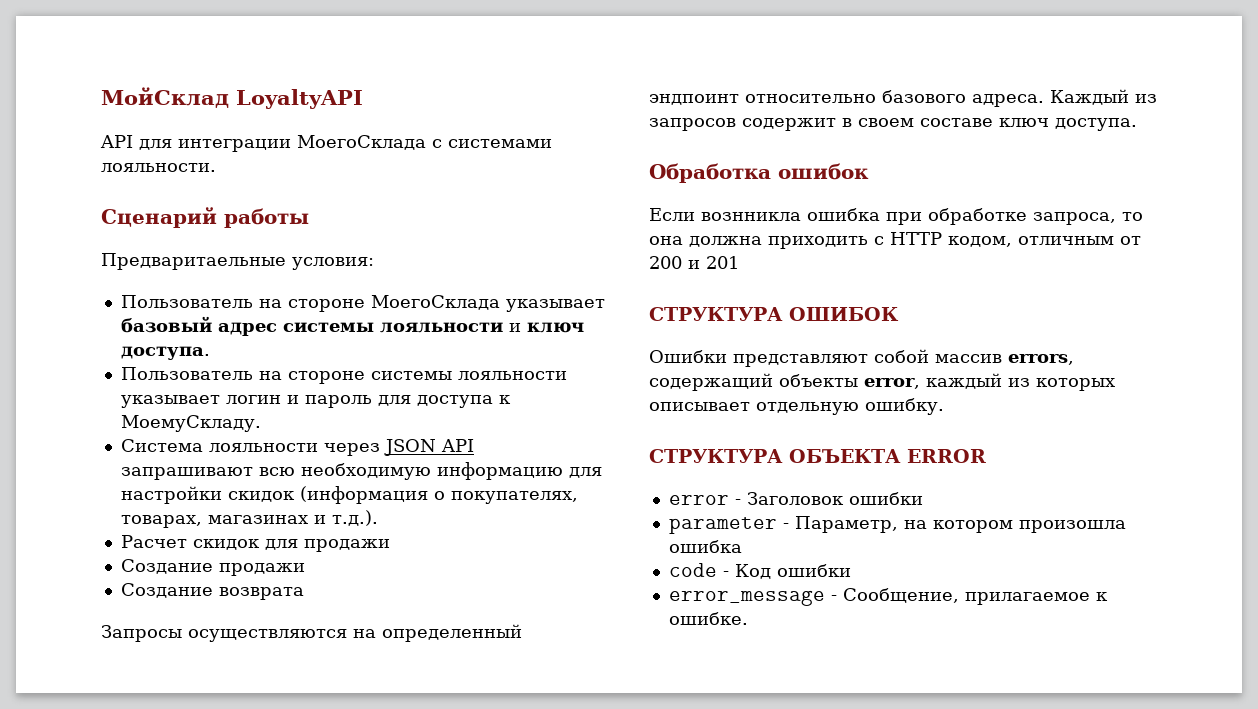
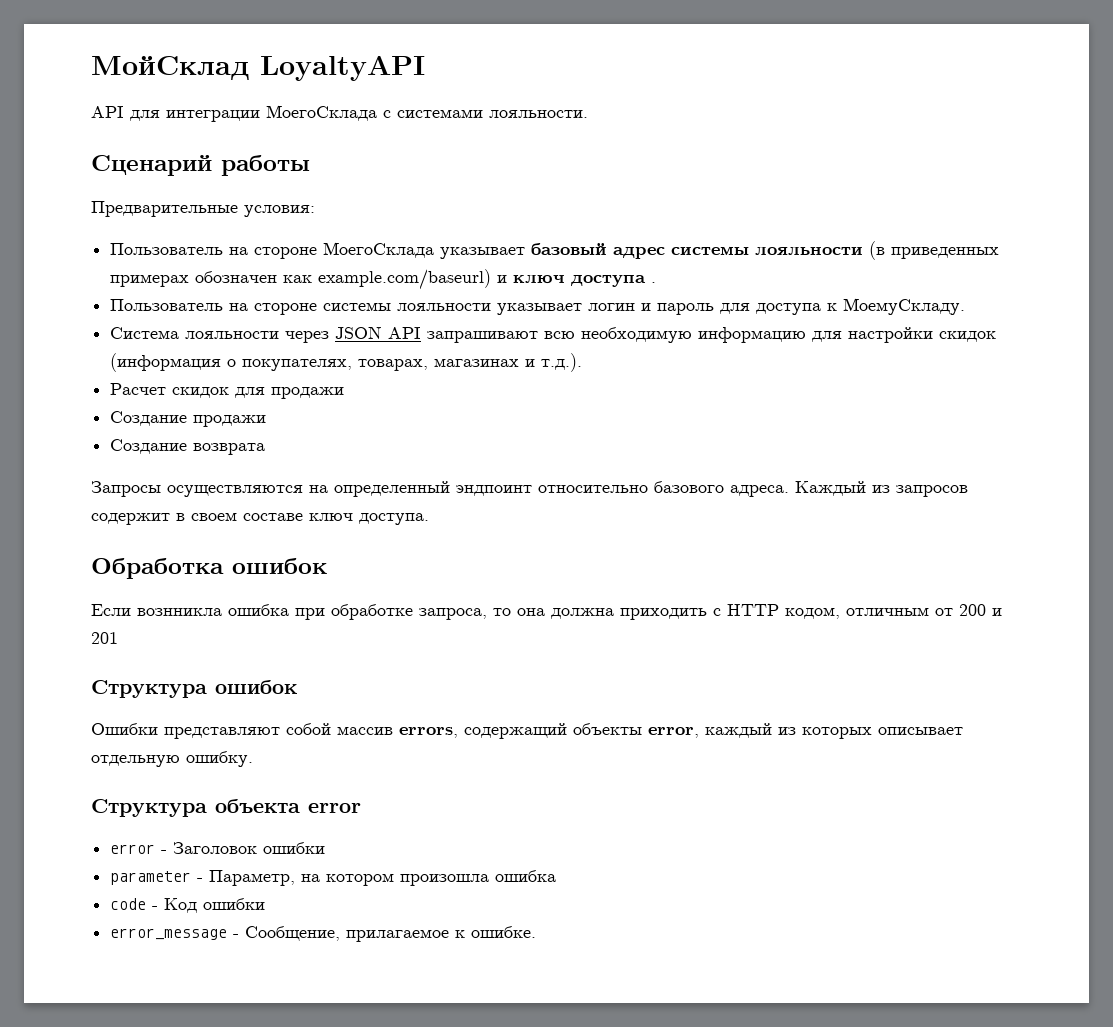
[101,253,286,270] Предваритаельные -> [91,201,238,217] Предварительные
[508,322,584,333] [120,346,210,360] и ключ доступа. -> [869,241,1000,260] [110,269,657,290] (в приведенных примерах обозначен как example.com/baseurl) и ключ доступа .
[649,307,899,321] СТРУКТУРА ОШИБОК -> [91,680,297,698] Структура ошибок
[649,449,986,463] СТРУКТУРА ОБЪЕКТА ERROR -> [91,799,361,817] Структура объекта error

